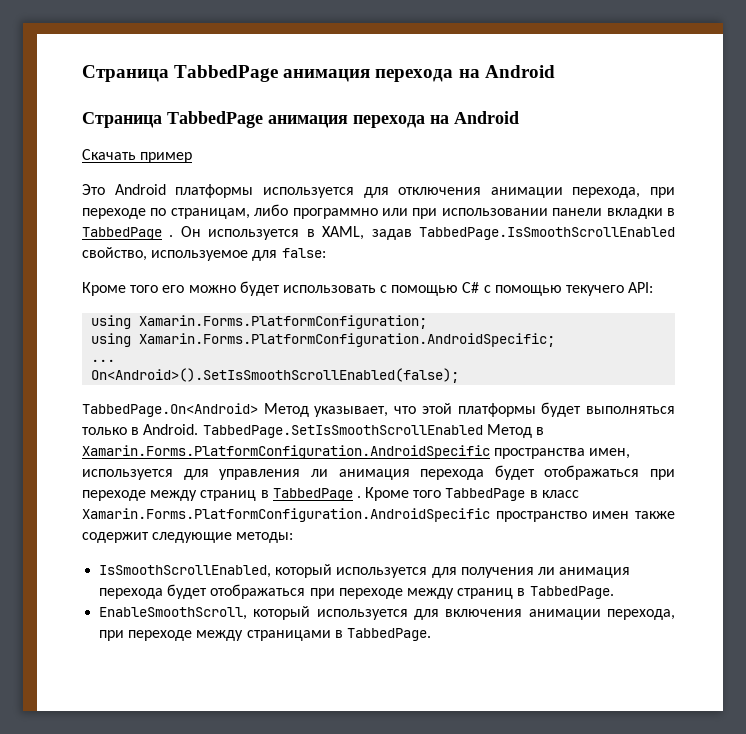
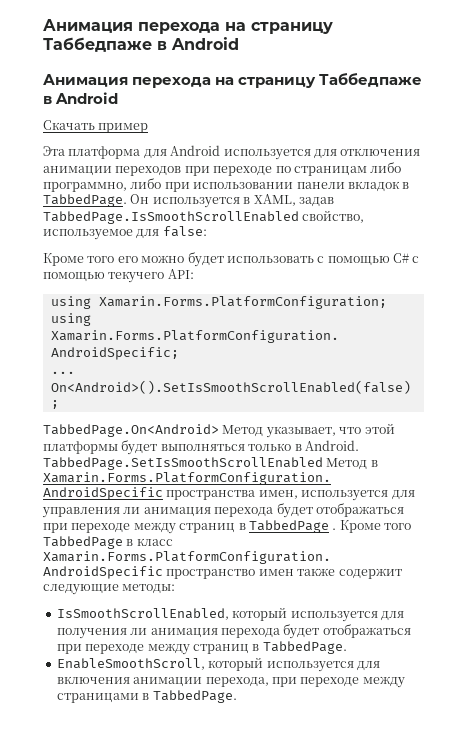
[82,65,555,82] [82,111,449,128] Страница TabbedPage анимация перехода на Android // Страница TabbedPage анимация перехода на -> [43,19,333,34] [43,37,239,52] [43,73,423,88] [43,96,52,104] Анимация перехода на страницу Таббедпаже в Android // Анимация перехода на страницу Таббедпаже в
[82,184,254,198] Это Android платформы -> [43,145,221,159] Эта платформа для Android
[572,187,641,198] перехода, -> [115,166,182,176] переходов
[170,204,675,219] [82,227,174,240] страницам, либо программно или при использовании панели вкладки в TabbedPage . -> [293,162,402,176] [43,178,410,192] [43,194,127,207] страницам либо программно, либо при использовании панели вкладок в TabbedPage.

